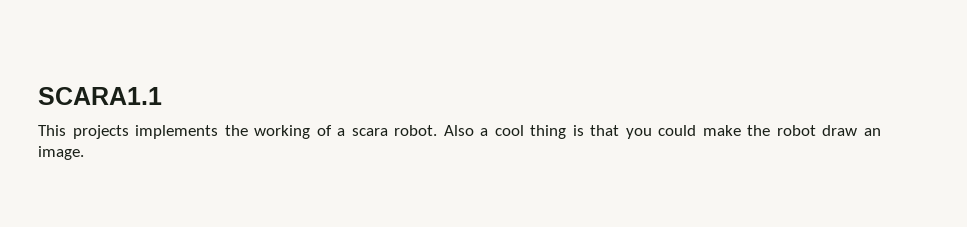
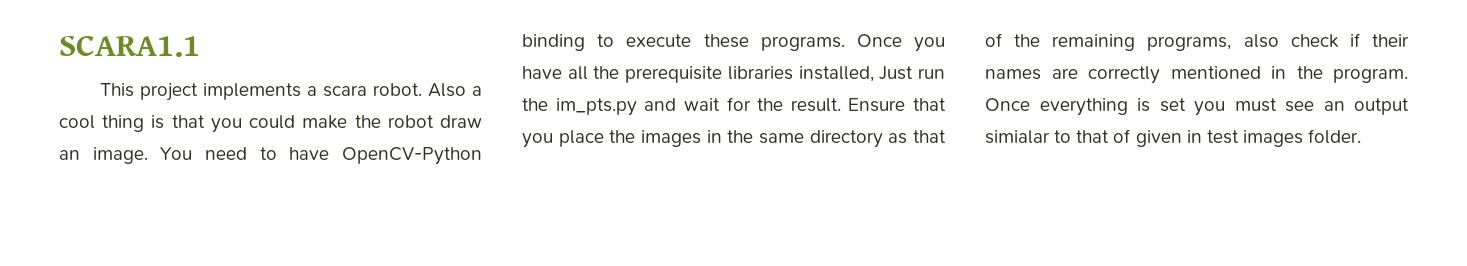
[72,125,332,139] projects implements the working of -> [139,83,301,101] project implements
(84, 153) none -> [160,147,482,165] [522,34,945,52] [522,66,945,83] [522,97,946,116] [522,130,946,148] [985,33,1409,51] [985,66,1408,84] [985,98,1409,116] [985,129,1362,147] You need to have OpenCV-Python binding to execute these programs. Once you have all the prerequisite libraries installed, Just run the im_pts.py and wait for the result. Ensure that you place the images in the same directory as that of the remaining programs, also check if their names are correctly mentioned in the program. Once everything is set you must see an output simialar to that of given in test images folder.

